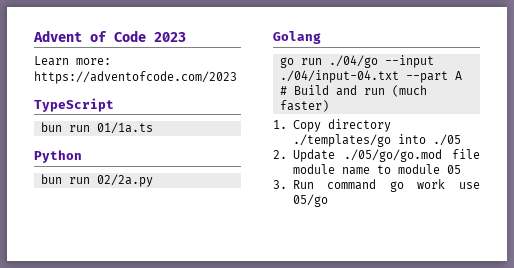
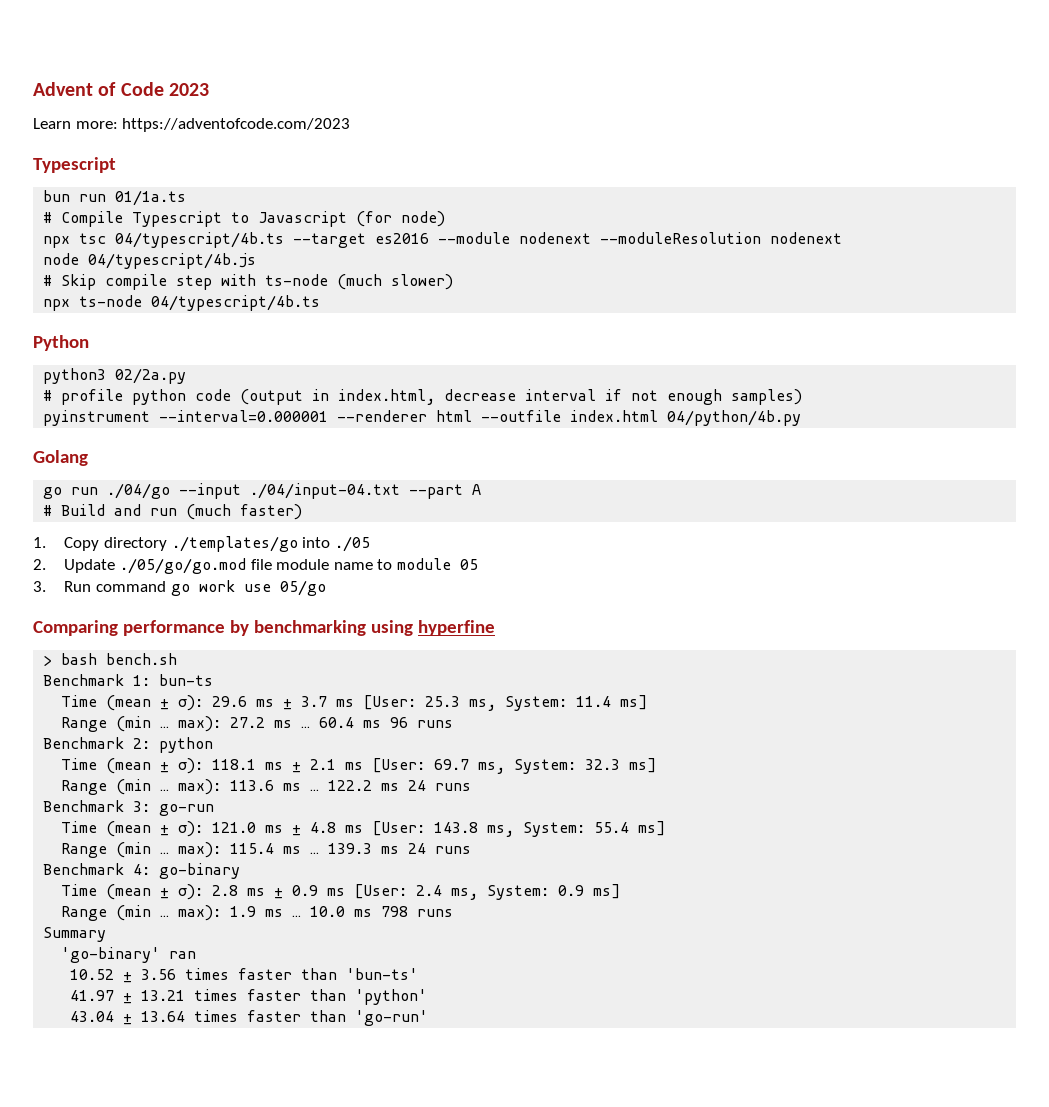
[34,98,114,112] TypeScript -> [33,157,116,173] Typescript
(153, 128) none -> [43,211,446,227] [43,232,843,248] [43,253,257,269] [43,274,454,290] [43,295,321,311] // # Compile Typescript to Javascript (for node) // npx tsc 04/typescript/4b.ts --target es2016 --module nodenext --moduleResolution nodenext // node 04/typescript/4b.js // # Skip compile step with ts-node (much slower) // npx ts-node 04/typescript/4b.ts
[40,174,90,184] bun run -> [43,368,107,384] python3
(153, 180) none -> [43,389,803,405] [43,410,802,426] // # profile python code (output in index.html, decrease interval if not enough samples) // pyinstrument --interval=0.000001 --renderer html --outfile index.html 04/python/4b.py
(328, 200) none -> [33,620,495,636] [43,653,178,666] [43,674,214,686] [61,695,648,711] [61,716,454,732] [43,737,214,753] [61,758,657,774] [61,779,472,795] [43,800,215,816] [61,821,666,837] [61,842,472,858] [43,863,241,879] [61,884,621,900] [61,905,454,921] [43,927,107,942] [61,947,197,963] [70,968,419,983] [70,989,428,1005] [70,1010,429,1026] // Comparing performance by benchmarking using hyperfine // > bash bench.sh // Benchmark 1: bun-ts // Time (mean ± σ): 29.6 ms ± 3.7 ms [User: 25.3 ms, System: 11.4 ms] // Range (min … max): 27.2 ms … 60.4 ms 96 runs // Benchmark 2: python // Time (mean ± σ): 118.1 ms ± 2.1 ms [User: 69.7 ms, System: 32.3 ms] // Range (min … max): 113.6 ms … 122.2 ms 24 runs // Benchmark 3: go-run // Time (mean ± σ): 121.0 ms ± 4.8 ms [User: 143.8 ms, System: 55.4 ms] // Range (min … max): 115.4 ms … 139.3 ms 24 runs // Benchmark 4: go-binary // Time (mean ± σ): 2.8 ms ± 0.9 ms [User: 2.4 ms, System: 0.9 ms] // Range (min … max): 1.9 ms … 10.0 ms 798 runs // Summary // 'go-binary' ran // 10.52 ± 3.56 times faster than 'bun-ts' // 41.97 ± 13.21 times faster than 'python' // 43.04 ± 13.64 times faster than 'go-run'

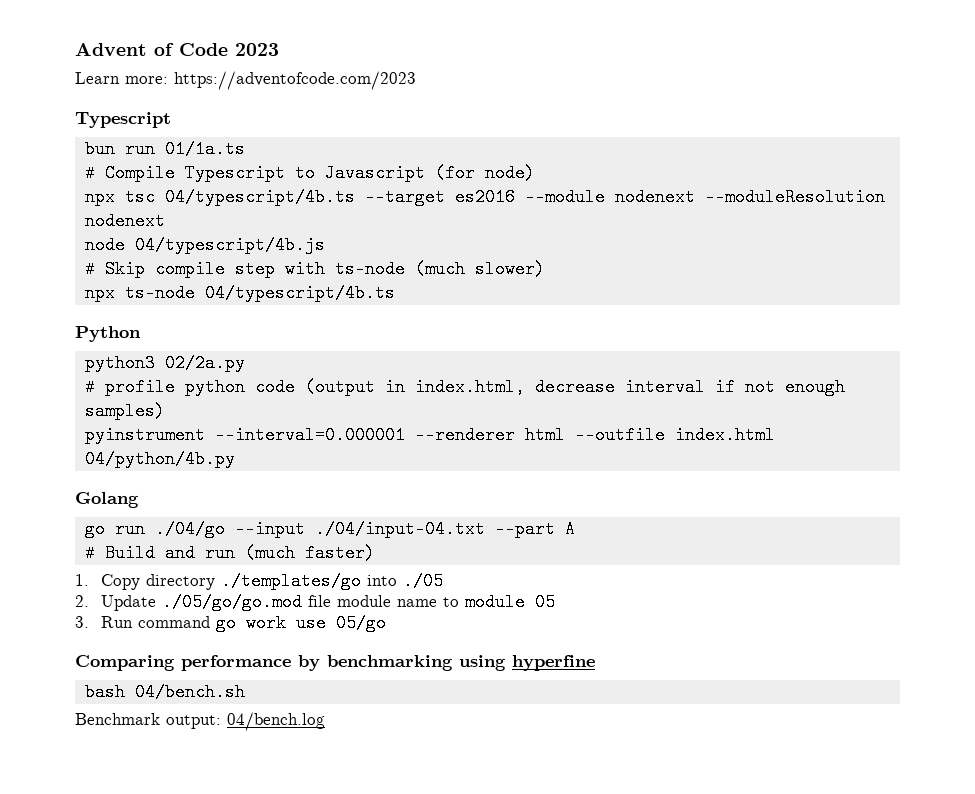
[43,653,178,666] [43,674,214,686] [61,695,648,711] [61,716,454,732] [43,737,214,753] [61,758,657,774] [61,779,472,795] [43,800,215,816] [61,821,666,837] [61,842,472,858] [43,863,241,879] [61,884,621,900] [61,905,454,921] [43,927,107,942] [61,947,197,963] [70,968,419,983] [70,989,428,1005] [70,1010,429,1026] > bash bench.sh // Benchmark 1: bun-ts // Time (mean ± σ): 29.6 ms ± 3.7 ms [User: 25.3 ms, System: 11.4 ms] // Range (min … max): 27.2 ms … 60.4 ms 96 runs // Benchmark 2: python // Time (mean ± σ): 118.1 ms ± 2.1 ms [User: 69.7 ms, System: 32.3 ms] // Range (min … max): 113.6 ms … 122.2 ms 24 runs // Benchmark 3: go-run // Time (mean ± σ): 121.0 ms ± 4.8 ms [User: 143.8 ms, System: 55.4 ms] // Range (min … max): 115.4 ms … 139.3 ms 24 runs // Benchmark 4: go-binary // Time (mean ± σ): 2.8 ms ± 0.9 ms [User: 2.4 ms, System: 0.9 ms] // Range (min … max): 1.9 ms … 10.0 ms 798 runs // Summary // 'go-binary' ran // 10.52 ± 3.56 times faster than 'bun-ts' // 41.97 ± 13.21 times faster than 'python' // 43.04 ± 13.64 times faster than 'go-run' -> [84,683,245,701] [75,712,325,731] bash 04/bench.sh // Benchmark output: 04/bench.log

